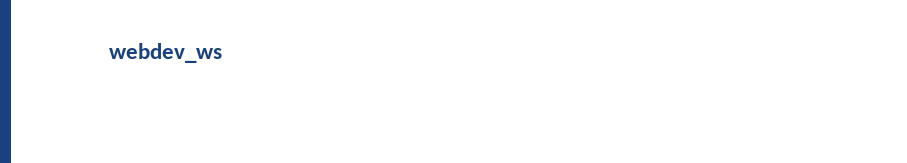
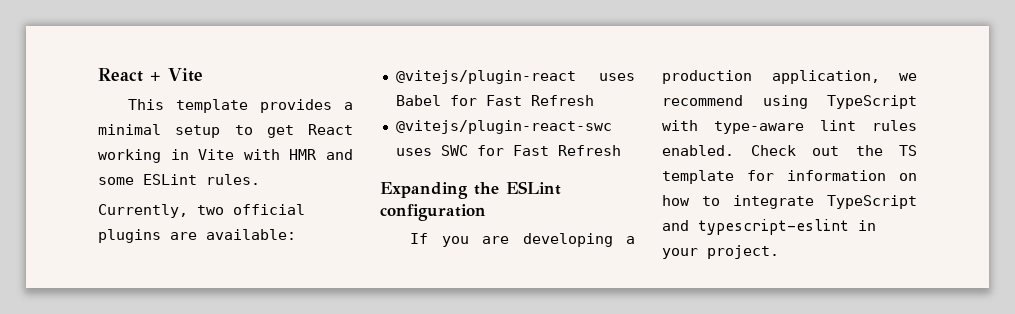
[109,43,222,63] webdev_ws -> [98,68,203,82] [128,99,353,113] [98,124,353,138] [98,149,353,163] [98,174,260,185] [98,204,305,218] [98,229,296,243] [395,70,635,84] [395,95,594,106] [395,120,612,134] [395,145,621,156] [380,181,561,199] [380,204,486,221] [410,233,635,247] [662,70,917,84] [662,95,917,109] [662,120,917,134] [662,145,917,156] [662,170,917,184] [662,195,917,209] [662,219,876,235] [662,245,779,259] React + Vite // This template provides a minimal setup to get React working in Vite with HMR and some ESLint rules. // Currently, two official plugins are available: // @vitejs/plugin-react uses Babel for Fast Refresh // @vitejs/plugin-react-swc uses SWC for Fast Refresh // Expanding the ESLint configuration // If you are developing a production application, we recommend using TypeScript with type-aware lint rules enabled. Check out the TS template for information on how to integrate TypeScript and typescript-eslint in your project.

